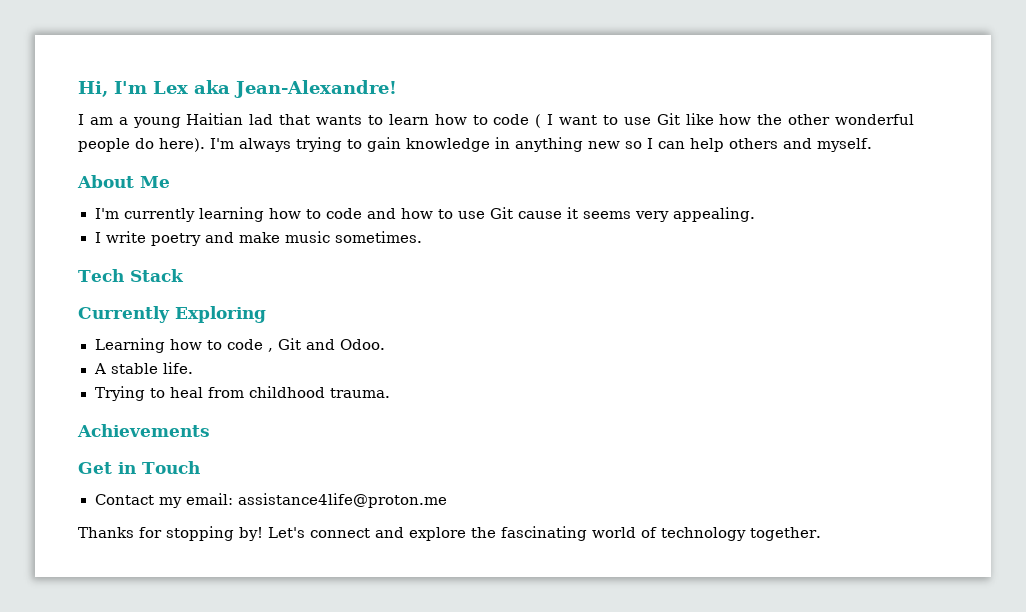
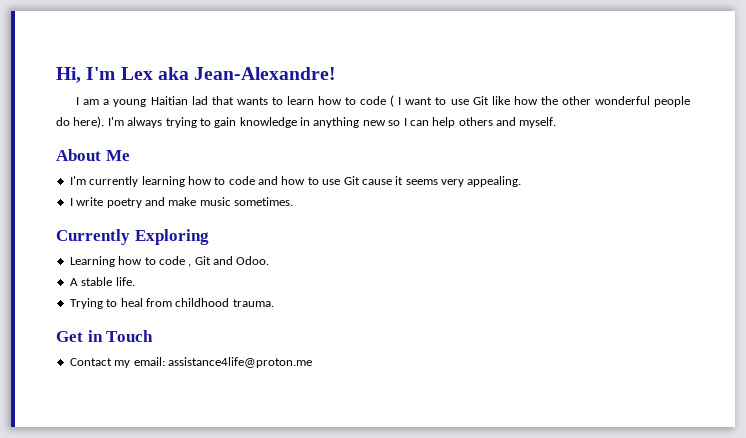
[78,269,184,282] // Tech Stack -> (293, 201) none
[77,424,210,437] // Achievements -> (274, 303) none
[78,526,821,541] // Thanks for stopping by! Let's connect and explore the fascinating world of technology together. -> (312, 362) none

